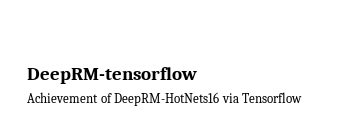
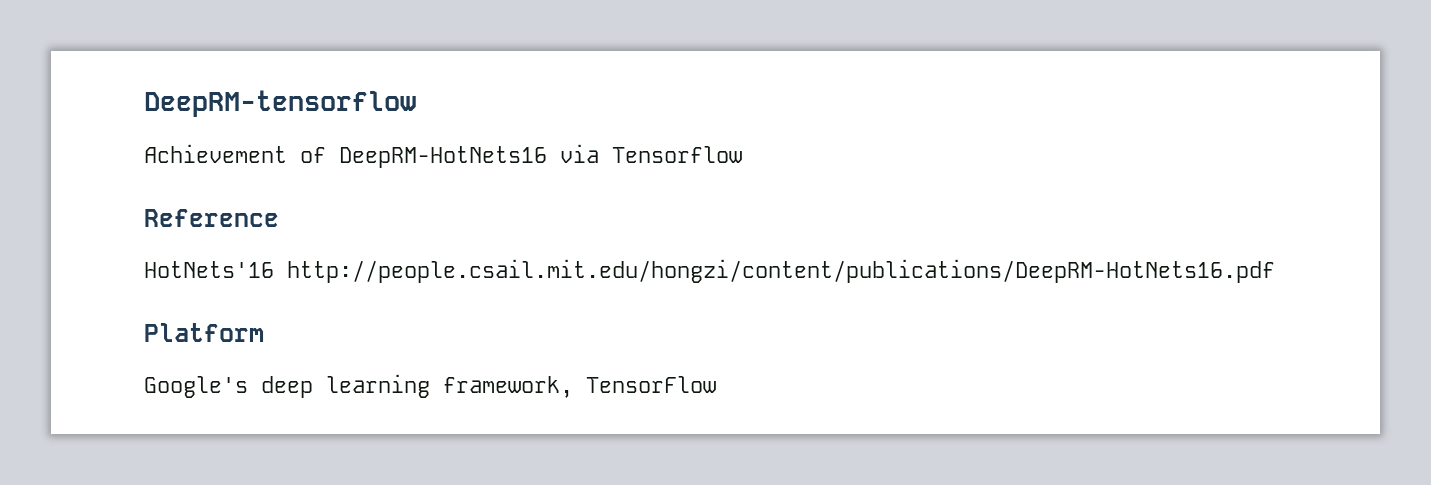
(303, 97) none -> [144,209,279,227] [144,259,1275,283] [144,323,264,342] [144,374,716,398] // Reference // HotNets'16 http://people.csail.mit.edu/hongzi/content/publications/DeepRM-HotNets16.pdf // Platform // Google's deep learning framework, TensorFlow

